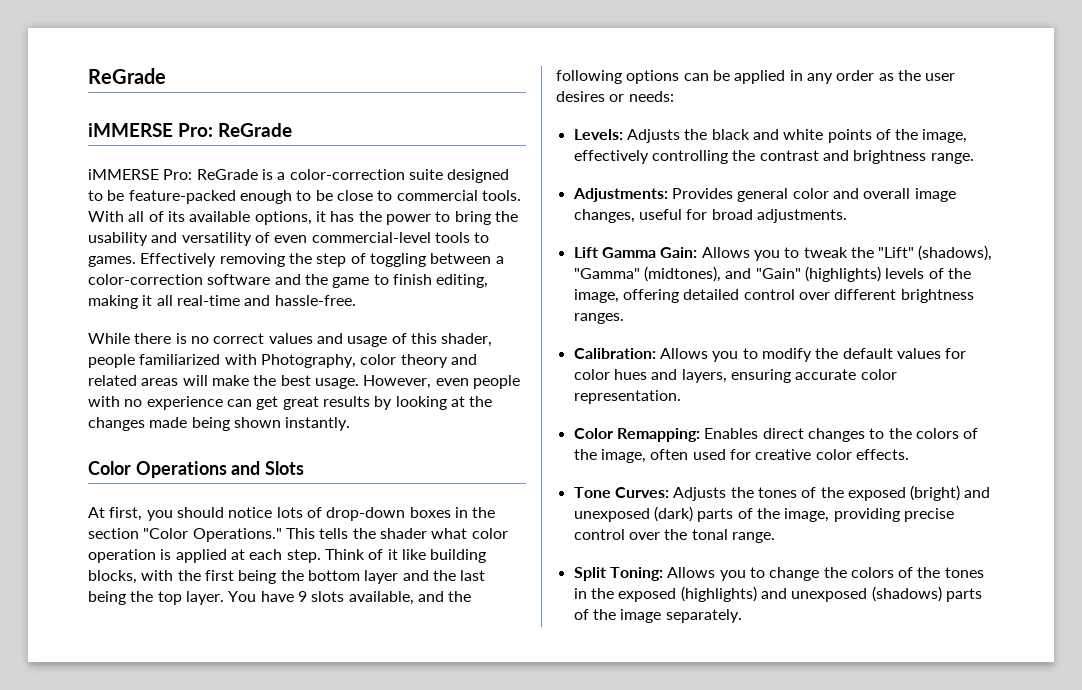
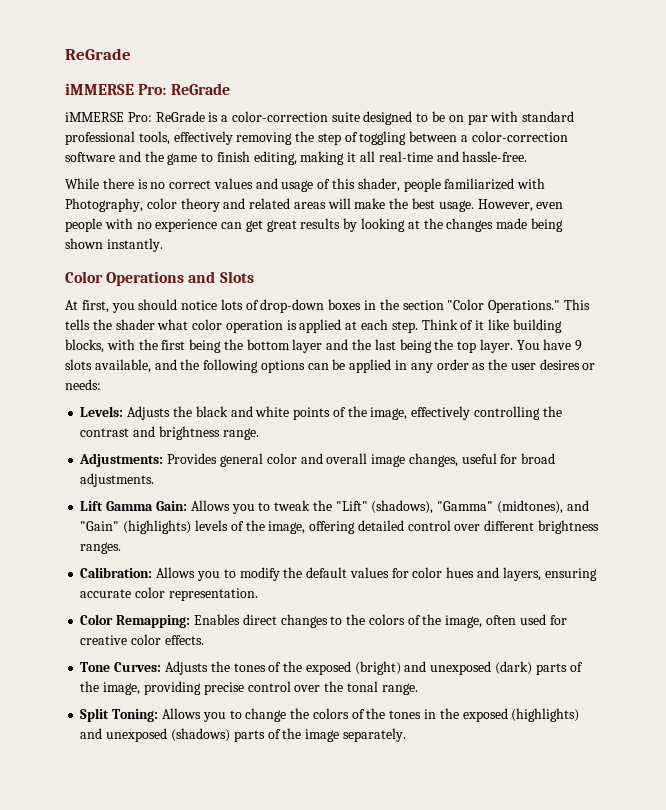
[128,190,521,204] [88,211,518,225] [88,232,490,246] [88,253,217,267] feature-packed enough to be close to commercial tools. With all of its available options, it has the power to bring the usability and versatility of even commercial-level tools to games. Effectively -> [448,111,575,125] [65,131,233,145] on par with standard professional tools, effectively

